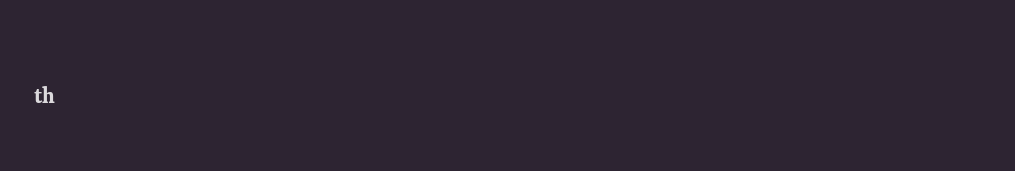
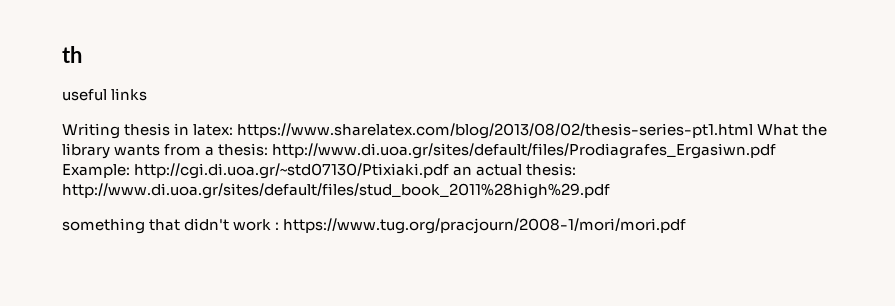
(55, 94) none -> [62,88,148,101] [62,123,828,139] [62,143,777,159] [62,163,577,179] [62,183,610,199] [62,218,687,234] // useful links // Writing thesis in latex: https://www.sharelatex.com/blog/2013/08/02/thesis-series-pt1.html What the library wants from a thesis: http://www.di.uoa.gr/sites/default/files/Prodiagrafes_Ergasiwn.pdf Example: http://cgi.di.uoa.gr/~std07130/Ptixiaki.pdf an actual thesis: http://www.di.uoa.gr/sites/default/files/stud_book_2011%28high%29.pdf // something that didn't work : https://www.tug.org/pracjourn/2008-1/mori/mori.pdf

